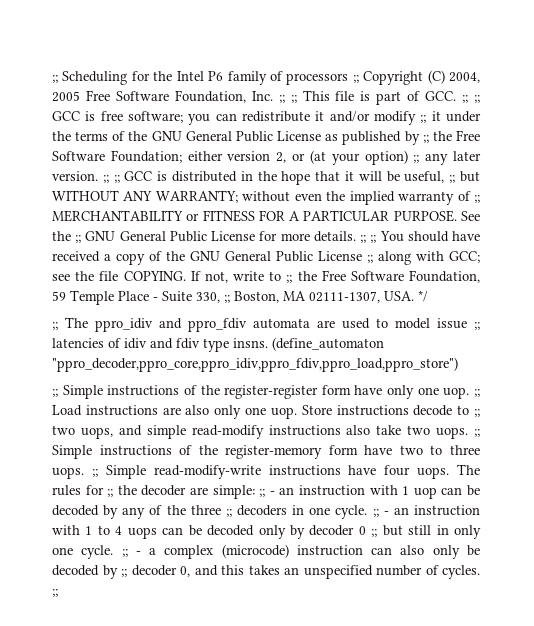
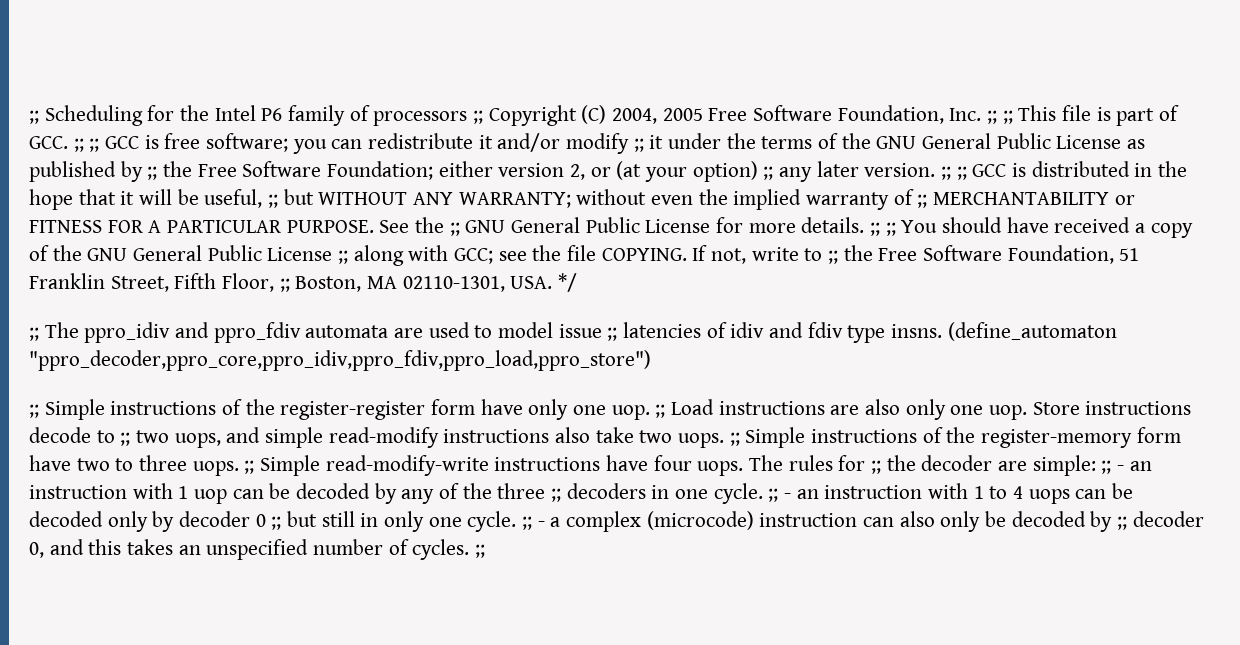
[52,290,220,305] 59 Temple Place - Suite 330, -> [1119,248,1140,261] [29,273,275,292] 51 Franklin Street, Fifth Floor,
[309,291,380,303] 02111-1307, -> [402,276,505,292] 02110-1301,

